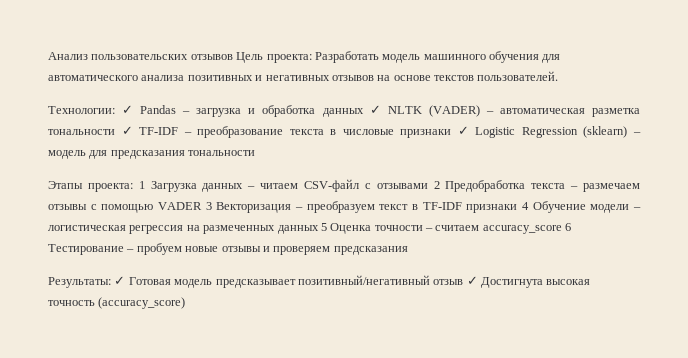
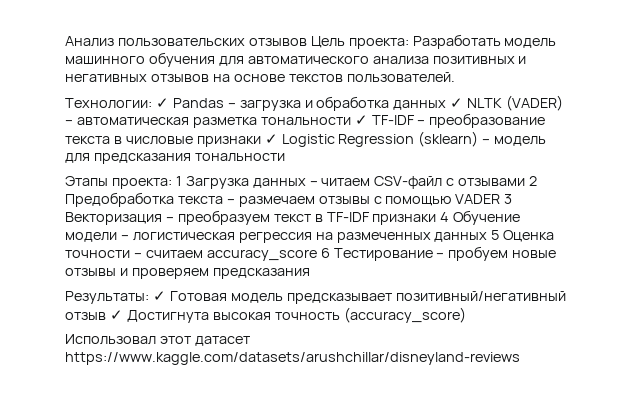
(186, 303) none -> [65,334,250,346] [65,352,520,365] // Использовал этот датасет https://www.kaggle.com/datasets/arushchillar/disneyland-reviews

